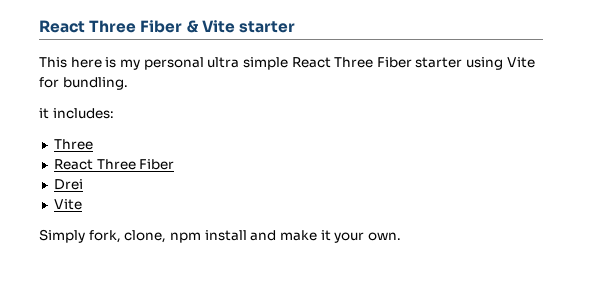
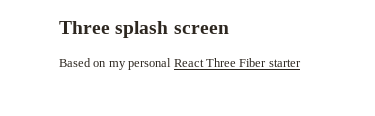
[39,20,295,33] [39,57,535,70] [39,77,128,90] [39,108,114,119] [53,139,93,150] [53,159,175,170] [53,179,83,190] [53,199,82,210] [39,229,401,243] React Three Fiber & Vite starter // This here is my personal ultra simple React Three Fiber starter using Vite for bundling. // it includes: // Three // React Three Fiber // Drei // Vite // Simply fork, clone, npm install and make it your own. -> [59,21,229,38] [59,58,301,70] Three splash screen // Based on my personal React Three Fiber starter

